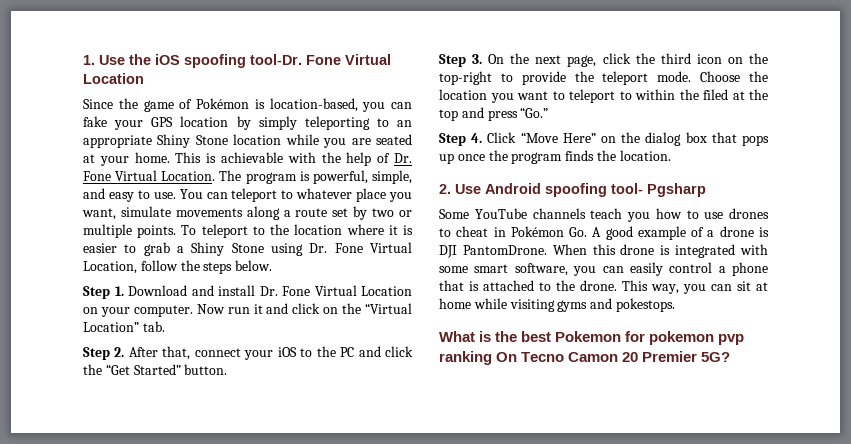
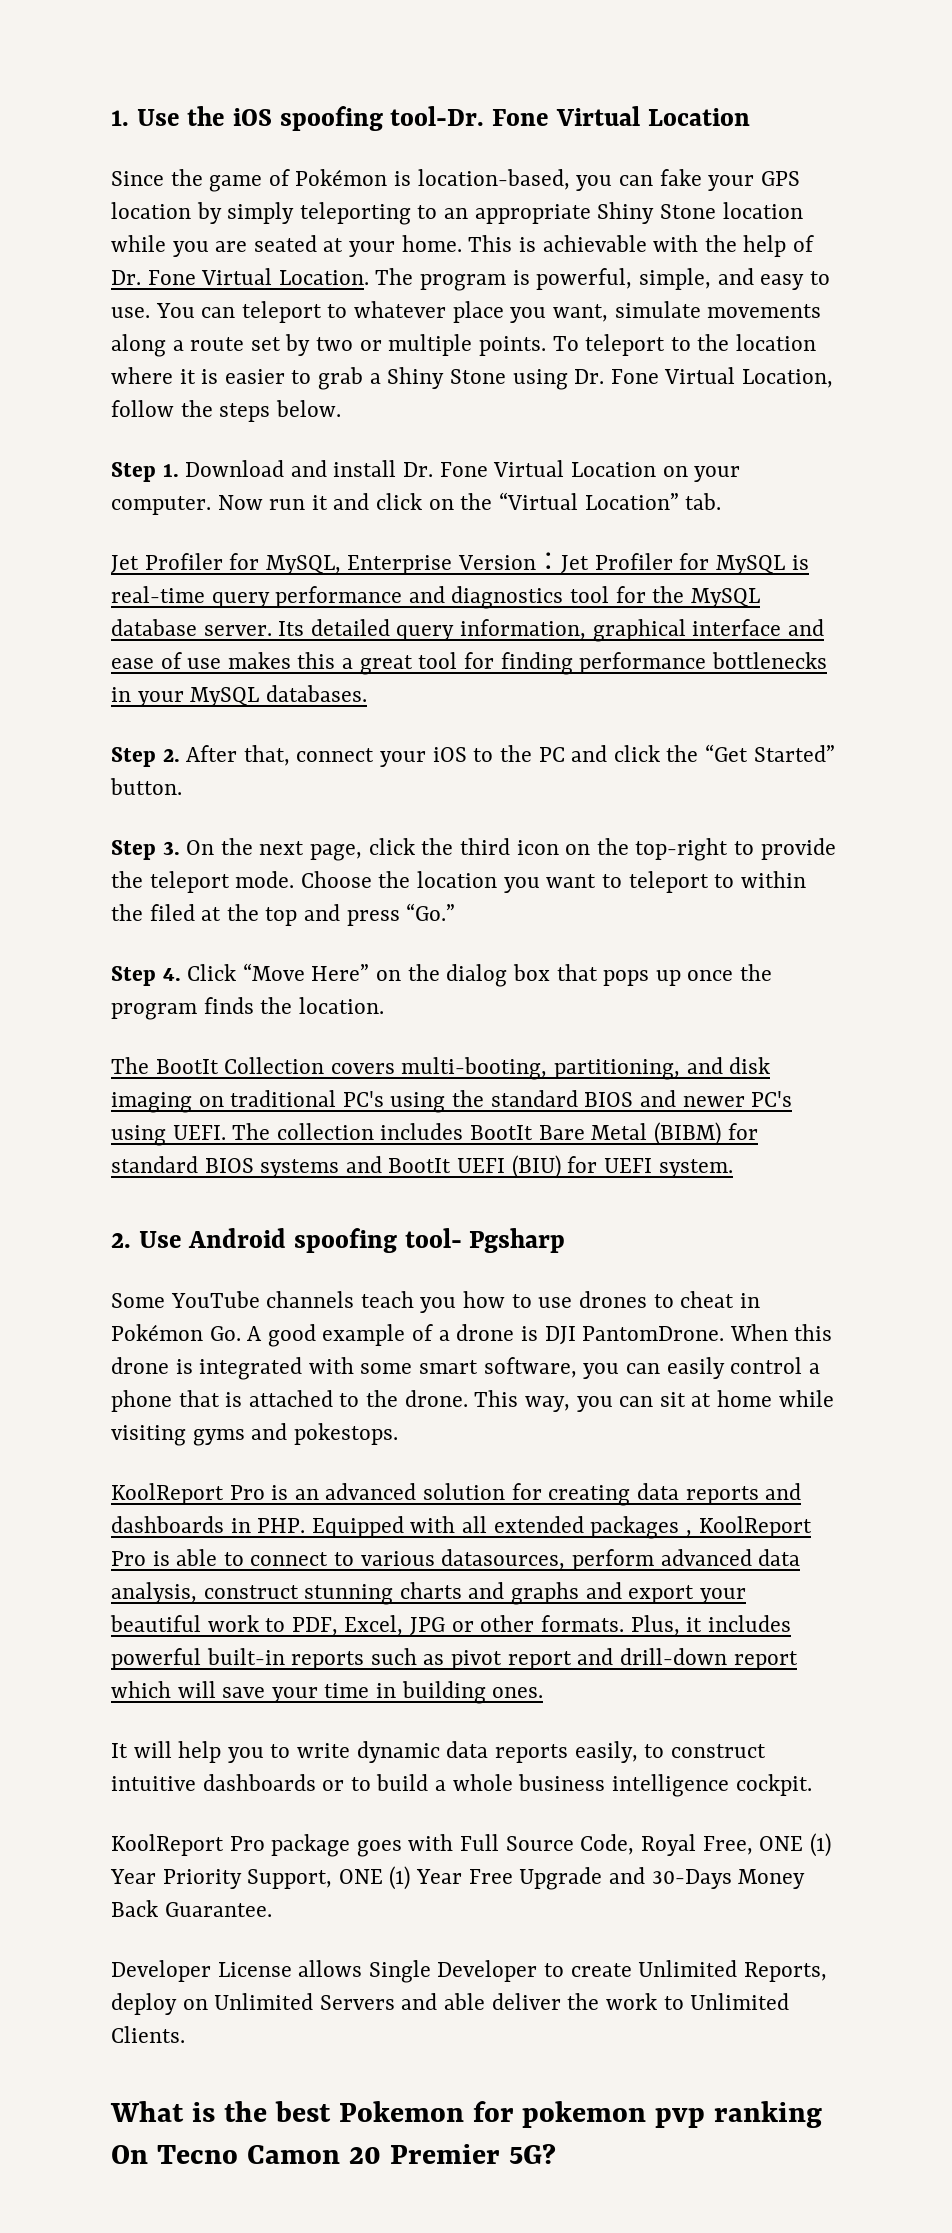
(165, 326) none -> [111,552,809,575] [111,586,760,609] [111,619,824,642] [111,652,827,675] [111,685,367,707] // Jet Profiler for MySQL, Enterprise Version：Jet Profiler for MySQL is real-time query performance and diagnostics tool for the MySQL database server. Its detailed query information, graphical interface and ease of use makes this a great tool for finding performance bottlenecks in your MySQL databases.
(671, 155) none -> [111,1057,771,1080] [111,1090,793,1113] [111,1122,758,1146] [111,1155,733,1179] // The BootIt Collection covers multi-booting, partitioning, and disk imaging on traditional PC's using the standard BIOS and newer PC's using UEFI. The collection includes BootIt Bare Metal (BIBM) for standard BIOS systems and BootIt UEFI (BIU) for UEFI system.
(675, 305) none -> [111,1483,802,1506] [111,1516,812,1539] [111,1549,801,1571] [111,1582,746,1605] [110,1615,791,1636] [111,1648,798,1670] [111,1681,544,1704] [111,1741,766,1763] [111,1774,812,1797] [111,1833,831,1857] [110,1866,806,1890] [111,1900,272,1917] [111,1960,827,1983] [111,1993,790,2015] [111,2026,185,2043] // KoolReport Pro is an advanced solution for creating data reports and dashboards in PHP. Equipped with all extended packages , KoolReport Pro is able to connect to various datasources, perform advanced data analysis, construct stunning charts and graphs and export your beautiful work to PDF, Excel, JPG or other formats. Plus, it includes powerful built-in reports such as pivot report and drill-down report which will save your time in building ones. // It will help you to write dynamic data reports easily, to construct intuitive dashboards or to build a whole business intelligence cockpit. // KoolReport Pro package goes with Full Source Code, Royal Free, ONE (1) Year Priority Support, ONE (1) Year Free Upgrade and 30-Days Money Back Guarantee. // Developer License allows Single Developer to create Unlimited Reports, deploy on Unlimited Servers and able deliver the work to Unlimited Clients.

